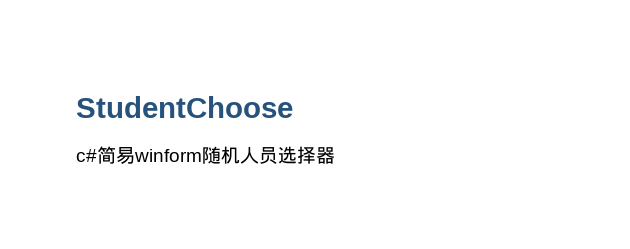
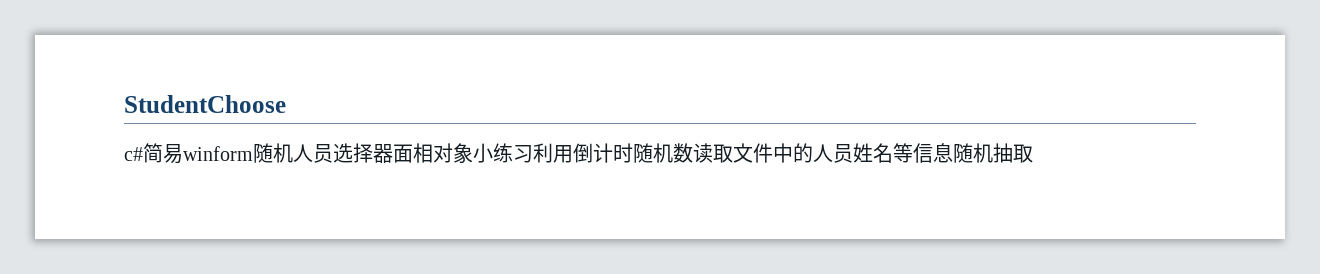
(335, 155) none -> [393,143,1033,163] 面相对象小练习利用倒计时随机数读取文件中的人员姓名等信息随机抽取

